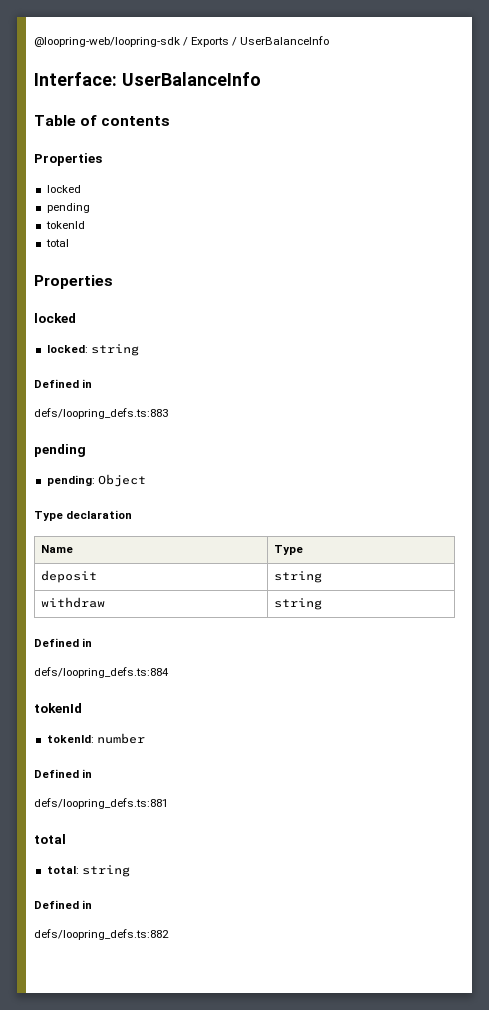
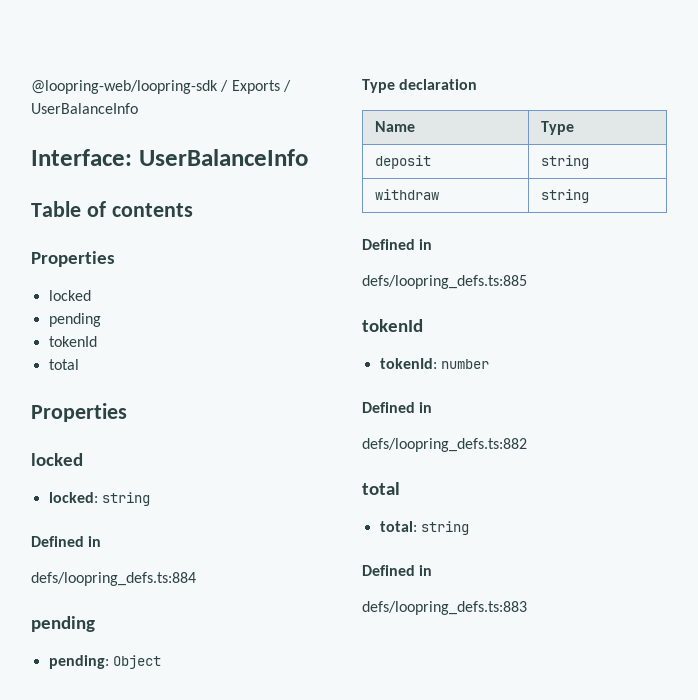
[34,408,168,419] defs/loopring_defs.ts:883 -> [31,572,196,586] defs/loopring_defs.ts:884
[34,667,169,678] defs/loopring_defs.ts:884 -> [362,275,527,289] defs/loopring_defs.ts:885
[34,798,168,809] defs/loopring_defs.ts:881 -> [362,438,527,452] defs/loopring_defs.ts:882
[34,929,169,940] defs/loopring_defs.ts:882 -> [362,601,527,615] defs/loopring_defs.ts:883

